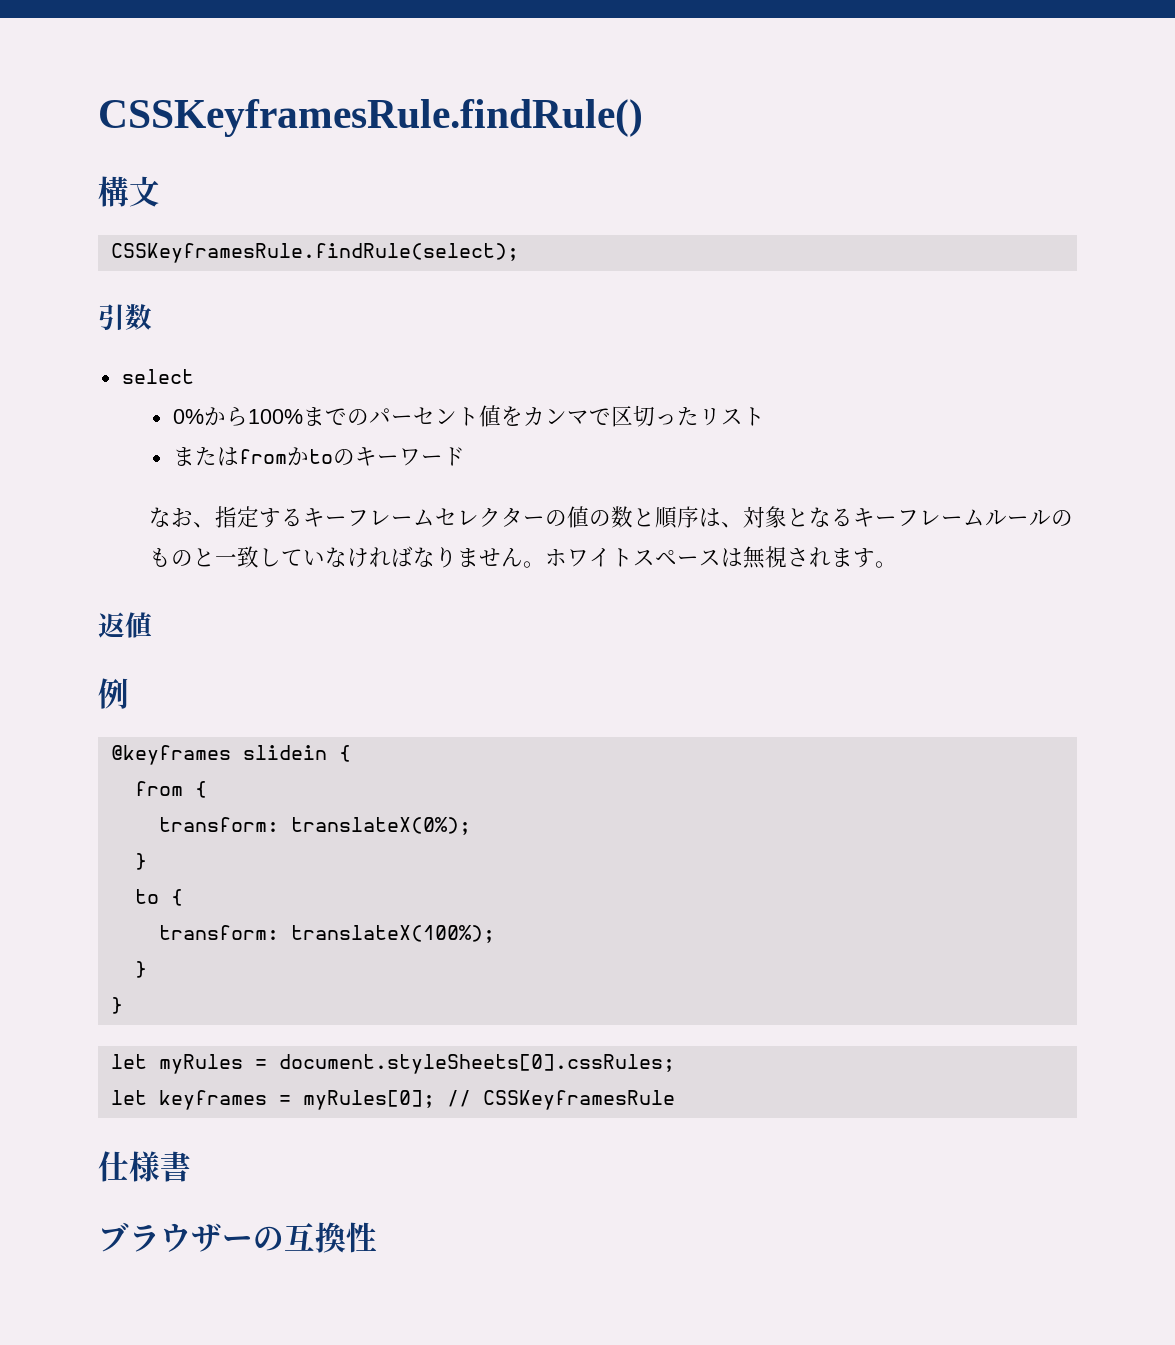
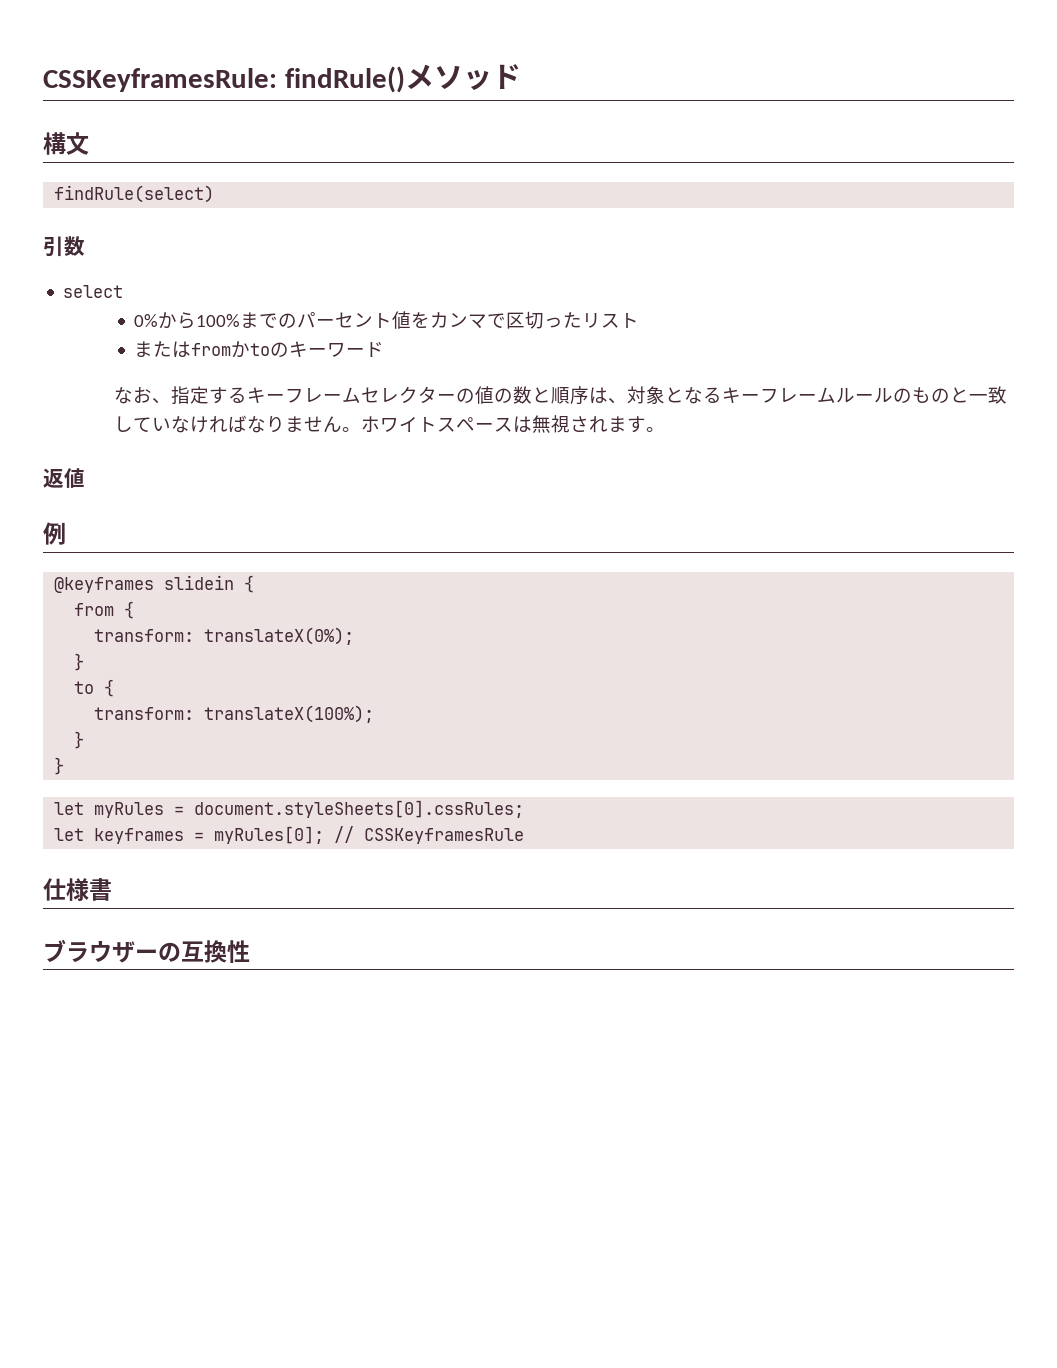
[98,99,643,137] CSSKeyframesRule.findRule() -> [43,64,521,93] CSSKeyframesRule: findRule()メソッド
[110,243,519,263] CSSKeyframesRule.findRule(select); -> [54,185,215,203] findRule(select)

